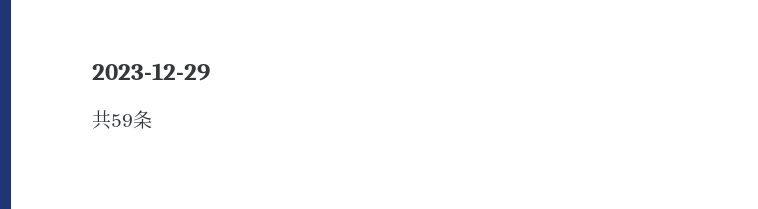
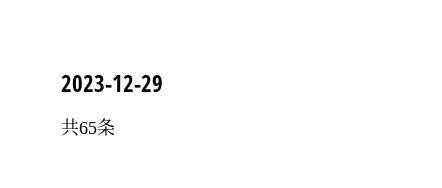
[111,114,133,127] 59 -> [79,122,97,134] 65

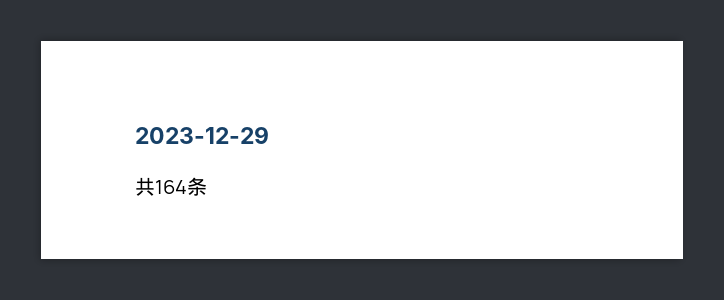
[79,122,97,134] 65 -> [155,180,187,194] 164

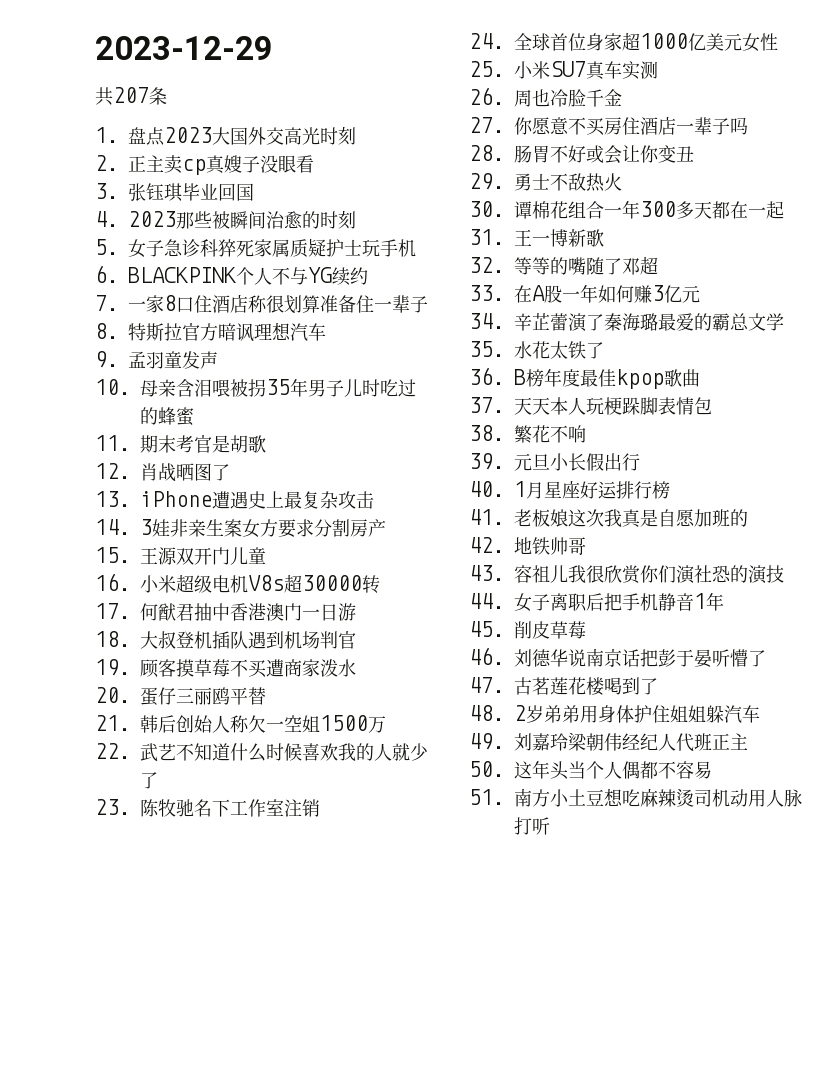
[155,180,187,194] 164 -> [113,87,149,103] 207
(207, 186) none -> [95,126,356,146] [95,155,314,175] [95,183,254,202] [95,210,356,229] [95,238,416,258] [95,265,368,286] [95,294,428,314] [95,322,326,342] [95,351,218,369] [95,378,416,397] [140,407,194,426] [95,435,266,453] [95,463,230,482] [95,491,374,509] [95,519,386,538] [95,547,266,565] [95,573,380,594] [95,603,356,621] [95,631,356,649] [95,659,356,678] [95,687,266,706] [95,715,386,733] [95,743,428,762] [140,772,158,789] [95,799,320,817] [469,32,778,52] [469,61,658,80] [469,87,622,107] [469,116,748,136] [469,145,694,164] [469,173,622,192] [469,200,784,219] [469,229,604,247] [469,256,658,275] [469,284,700,303] [469,313,784,332] [469,341,604,359] [469,367,700,389] [469,397,712,415] [469,425,586,443] [469,453,640,471] [469,481,670,499] [469,509,748,528] [469,537,586,555] [469,565,784,584] [469,592,724,612] [469,621,586,639] [469,647,766,668] [469,677,658,696] [469,705,760,723] [469,732,748,752] [469,760,712,780] [469,788,802,807] [514,817,550,835] // 1.盘点2023大国外交高光时刻 // 2.正主卖cp真嫂子没眼看 // 3.张钰琪毕业回国 // 4. 2023那些被瞬间治愈的时刻 // 5.女子急诊科猝死家属质疑护士玩手机 // 6. BLACKPINK个人不与YG续约 // 7.一家8口住酒店称很划算准备住一辈子 // 8.特斯拉官方暗讽理想汽车 // 9.孟羽童发声 // 10.母亲含泪喂被拐35年男子儿时吃过的蜂蜜 // 11.期末考官是胡歌 // 12.肖战晒图了 // 13. iPhone遭遇史上最复杂攻击 // 14. 3娃非亲生案女方要求分割房产 // 15.王源双开门儿童 // 16.小米超级电机V8s超30000转 // 17.何猷君抽中香港澳门一日游 // 18.大叔登机插队遇到机场判官 // 19.顾客摸草莓不买遭商家泼水 // 20.蛋仔三丽鸥平替 // 21.韩后创始人称欠一空姐1500万 // 22.武艺不知道什么时候喜欢我的人就少了 // 23.陈牧驰名下工作室注销 // 24.全球首位身家超1000亿美元女性 // 25.小米SU7真车实测 // 26.周也冷脸千金 // 27.你愿意不买房住酒店一辈子吗 // 28.肠胃不好或会让你变丑 // 29.勇士不敌热火 // 30.谭棉花组合一年300多天都在一起 // 31.王一博新歌 // 32.等等的嘴随了邓超 // 33.在A股一年如何赚3亿元 // 34.辛芷蕾演了秦海璐最爱的霸总文学 // 35.水花太铁了 // 36. B榜年度最佳kpop歌曲 // 37.天天本人玩梗跺脚表情包 // 38.繁花不响 // 39.元旦小长假出行 // 40. 1月星座好运排行榜 // 41.老板娘这次我真是自愿加班的 // 42.地铁帅哥 // 43.容祖儿我很欣赏你们演社恐的演技 // 44.女子离职后把手机静音1年 // 45.削皮草莓 // 46.刘德华说南京话把彭于晏听懵了 // 47.古茗莲花楼喝到了 // 48. 2岁弟弟用身体护住姐姐躲汽车 // 49.刘嘉玲梁朝伟经纪人代班正主 // 50.这年头当个人偶都不容易 // 51.南方小土豆想吃麻辣烫司机动用人脉打听

